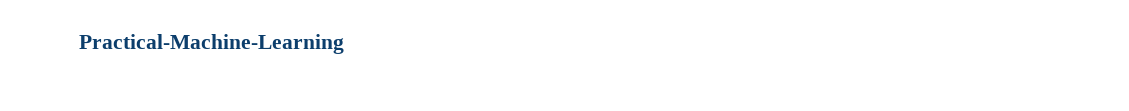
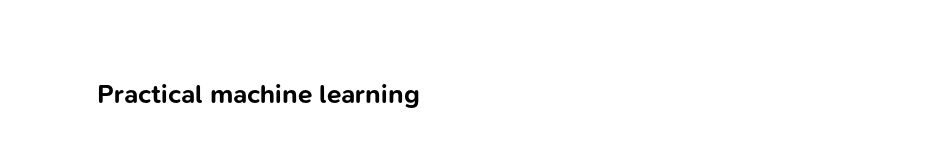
[79,34,344,54] Practical-Machine-Learning -> [97,84,421,108] Practical machine learning

